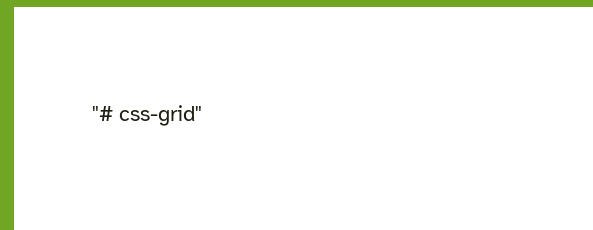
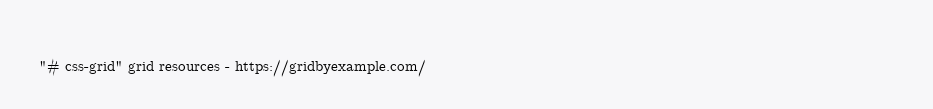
(202, 115) none -> [128,59,426,77] grid resources - https://gridbyexample.com/

